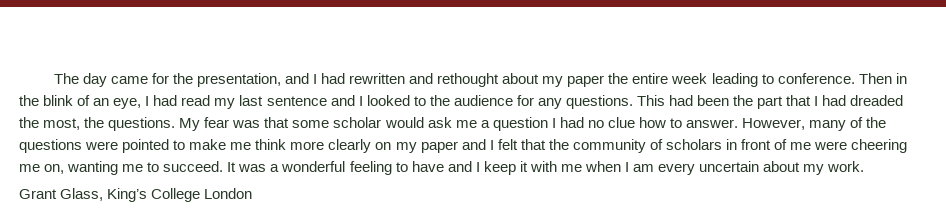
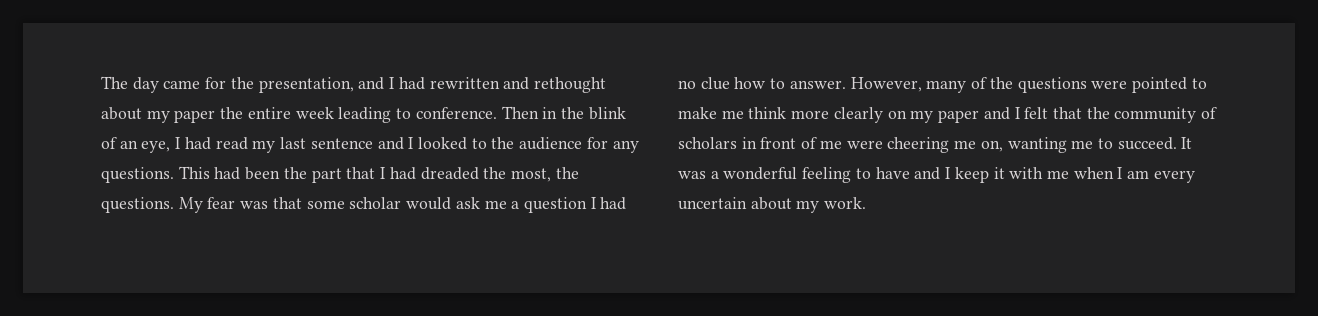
[19,188,253,202] // Grant Glass, King’s College London -> (867, 203) none

